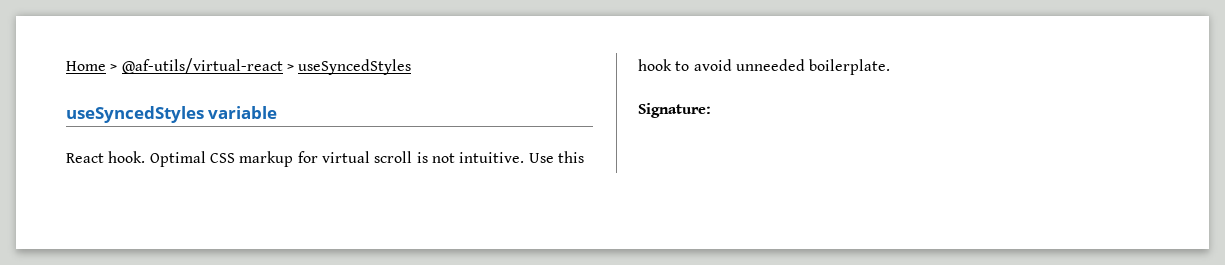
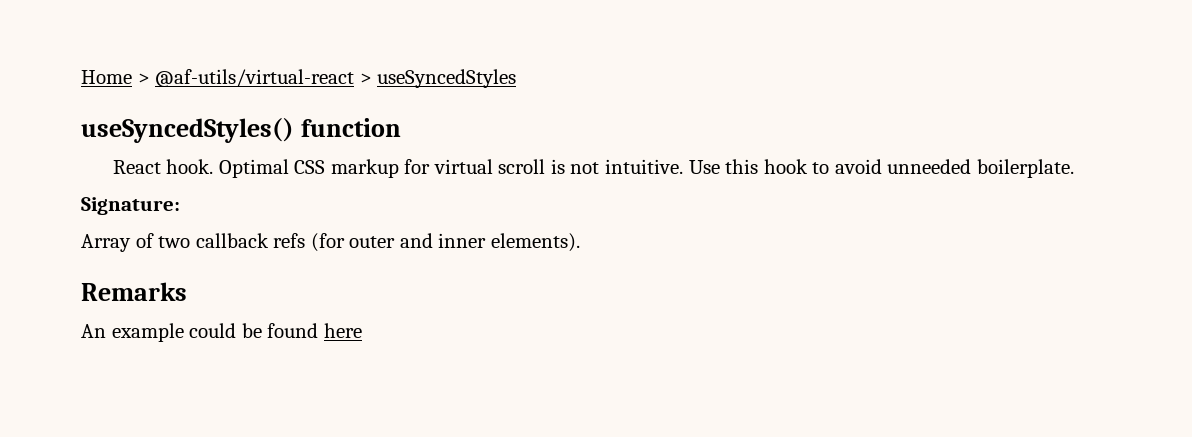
[66,106,278,123] useSyncedStyles variable -> [81,118,401,143] useSyncedStyles() function
(711, 110) none -> [81,233,580,252] [81,282,187,301] [81,323,362,342] // Array of two callback refs (for outer and inner elements). // Remarks // An example could be found here

